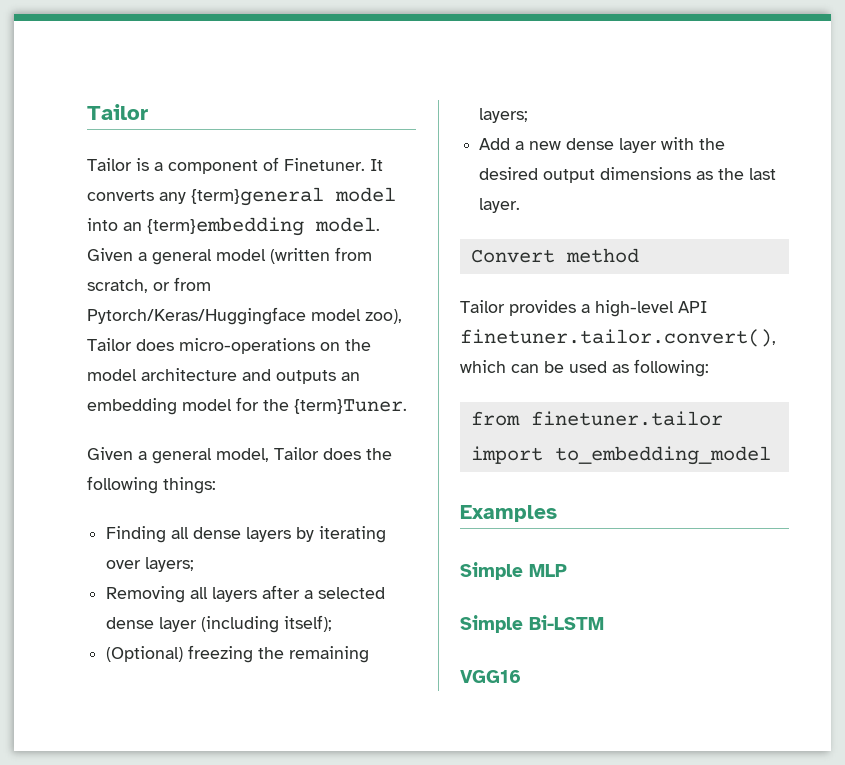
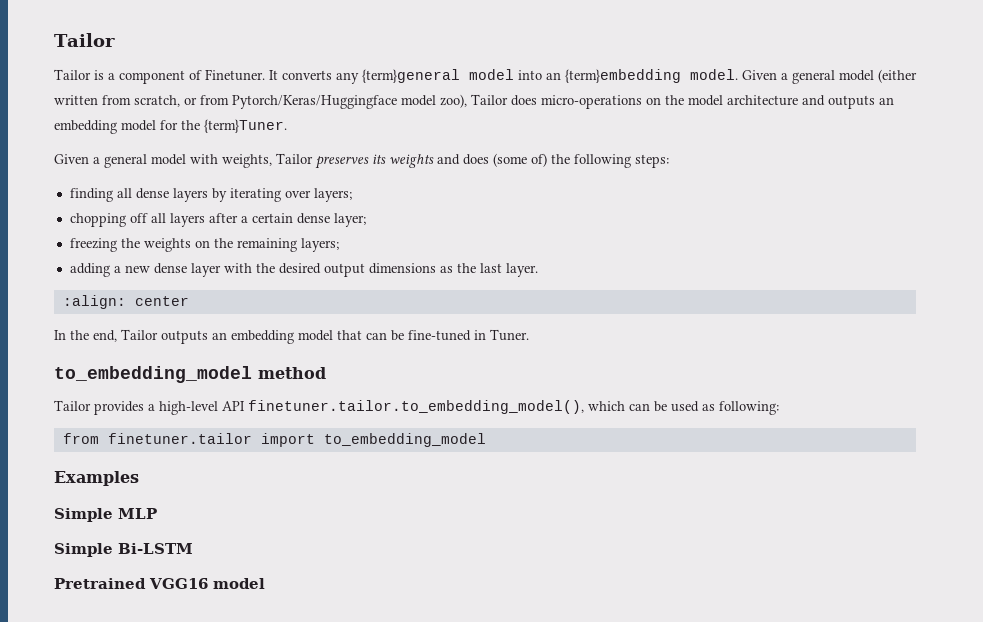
[270,248,330,264] (written -> [878,69,917,83] [54,95,98,105] (either written
[216,447,392,462] [87,476,216,494] [106,526,167,543] model, Tailor does the following things: // Finding -> [151,153,669,169] [69,188,113,202] model with weights, Tailor preserves its weights and does (some of) the following steps: // finding
[106,586,186,603] Removing -> [69,213,148,227] chopping off
[318,587,386,599] [106,615,333,633] [106,645,254,663] selected dense layer (including itself); // (Optional) freezing -> [251,213,366,227] [69,238,210,252] certain dense layer; // freezing the weights on
[479,138,511,150] Add -> [69,263,110,277] adding
[470,249,555,263] Convert -> [62,295,189,309] [54,329,529,344] [54,366,252,383] :align: center // In the end, Tailor outputs an embedding model that can be fine-tuned in Tuner. // to_embedding_model
[460,329,776,347] finetuner.tailor.convert(), -> [248,400,584,414] finetuner.tailor.to_embedding_model(),
[460,670,521,683] VGG16 -> [54,578,265,589] Pretrained VGG16 model

